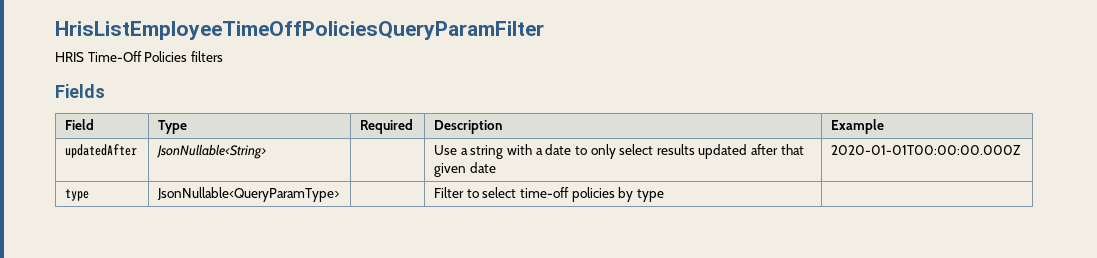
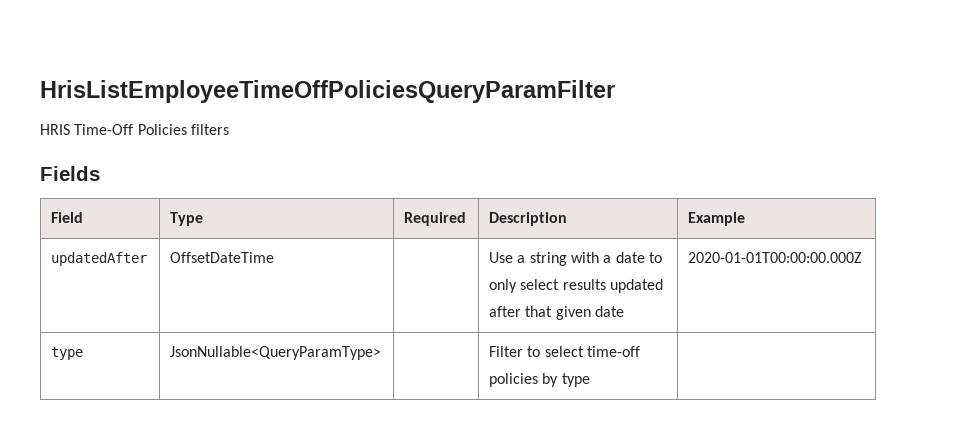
[156,144,267,159] JsonNullable<String> -> [170,252,275,263] OffsetDateTime

